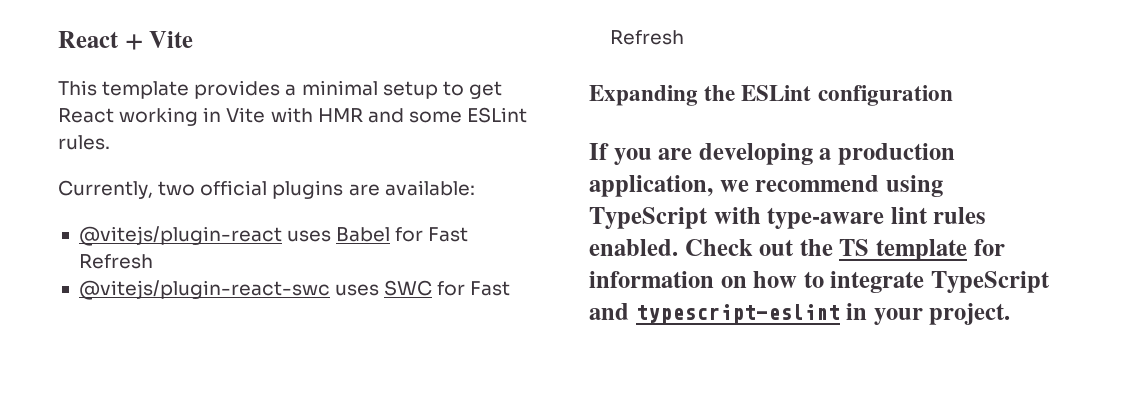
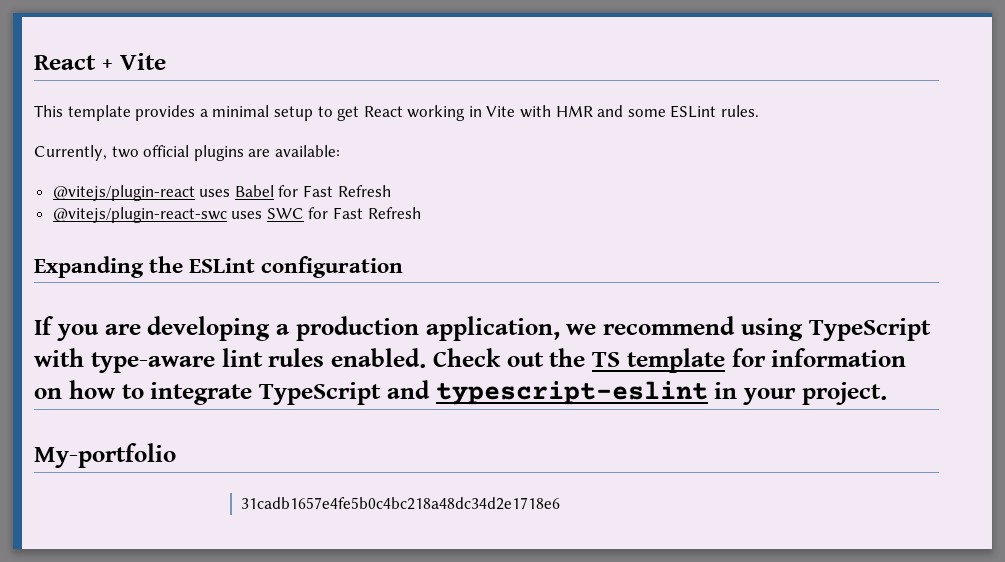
(1011, 314) none -> [34,443,176,468] [241,497,561,510] // My-portfolio // 31cadb1657e4fe5b0c4bc218a48dc34d2e1718e6

